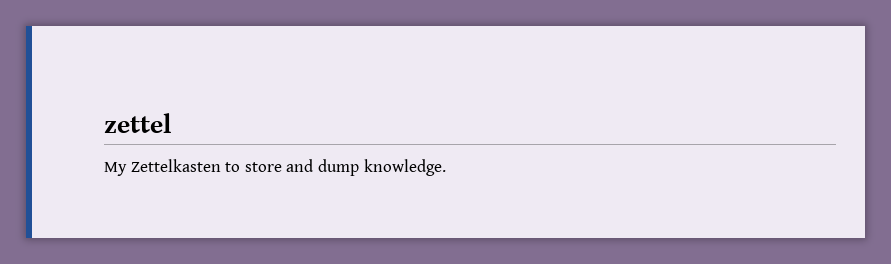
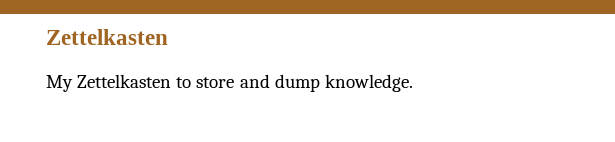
[104,113,171,133] zettel -> [46,29,168,45] Zettelkasten

